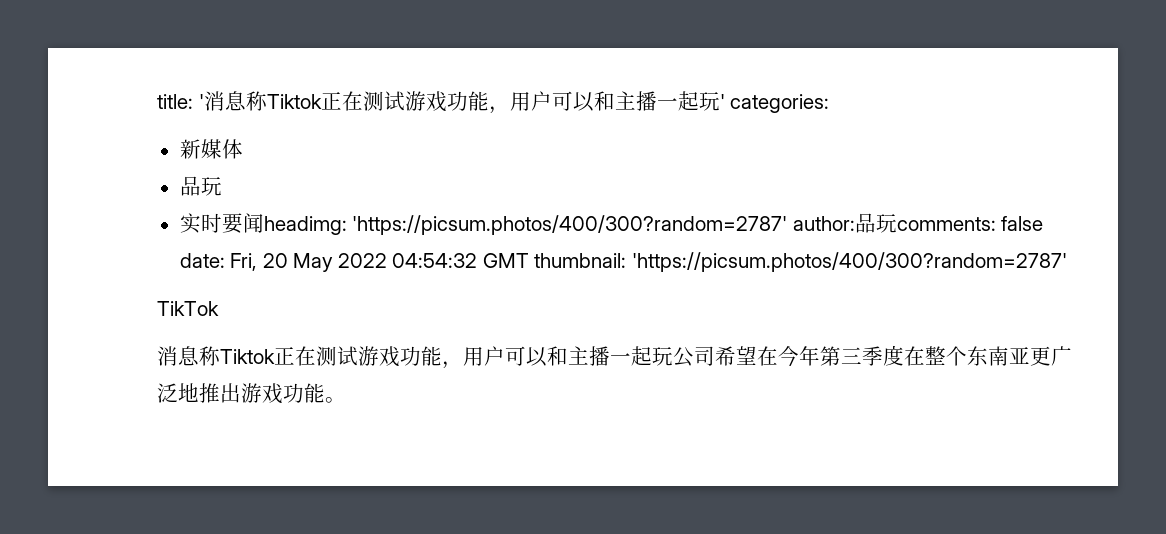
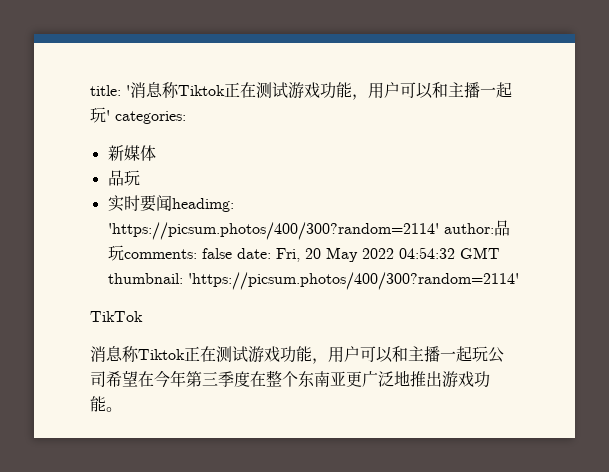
[352,215,788,235] 'https://picsum.photos/400/300?random=2787' -> [107,222,439,240] 'https://picsum.photos/400/300?random=2114'
[631,252,1067,272] 'https://picsum.photos/400/300?random=2787' -> [187,272,519,290] 'https://picsum.photos/400/300?random=2114'

